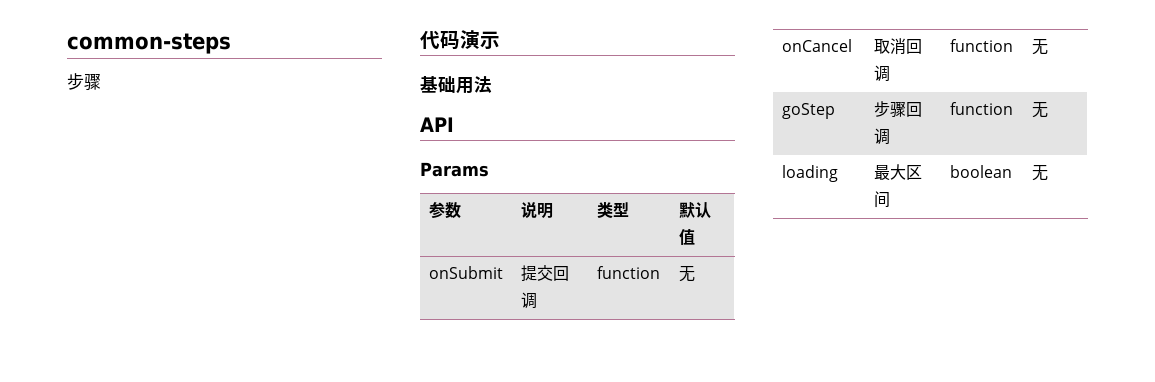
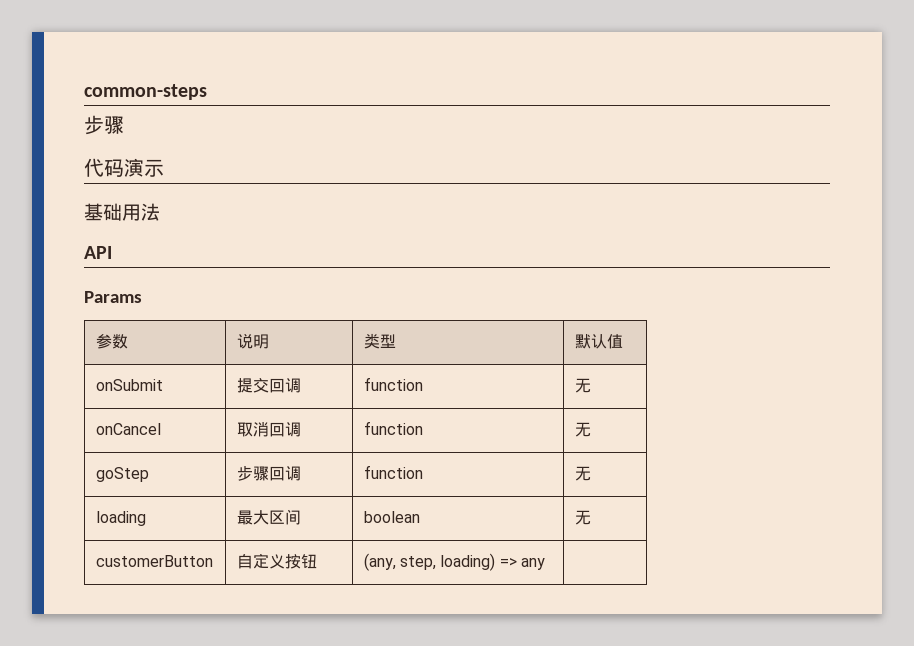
(1048, 173) none -> [95,555,213,567] [236,553,317,569] [363,553,546,571] // customerButton | 自定义按钮 | (any, step, loading) => any |

